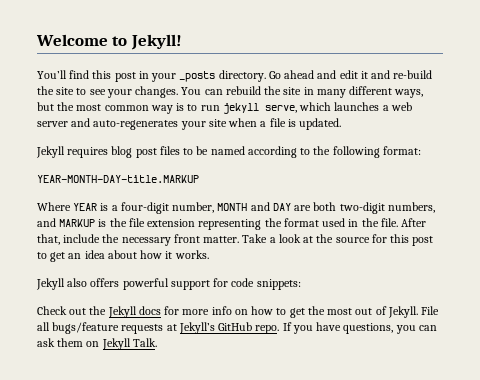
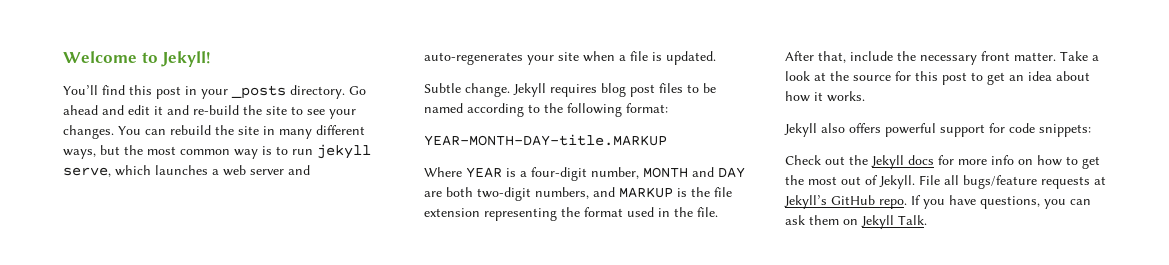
(342, 124) none -> [424,83,510,97] Subtle change.

